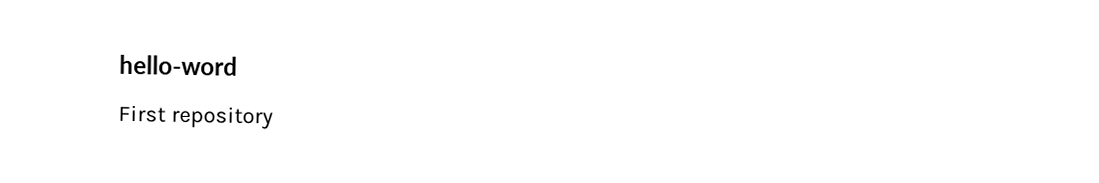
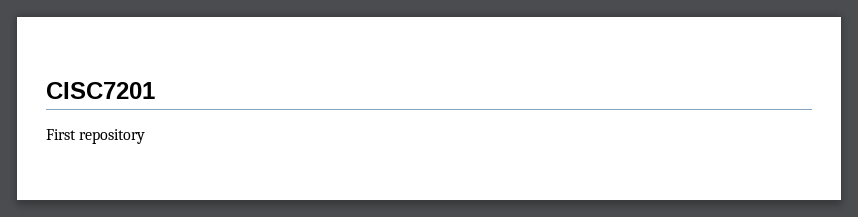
[119,54,238,76] hello-word -> [46,82,155,99] CISC7201

